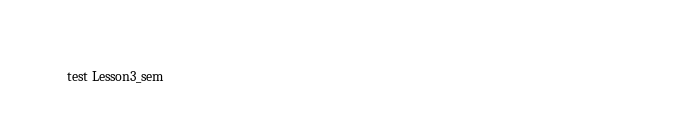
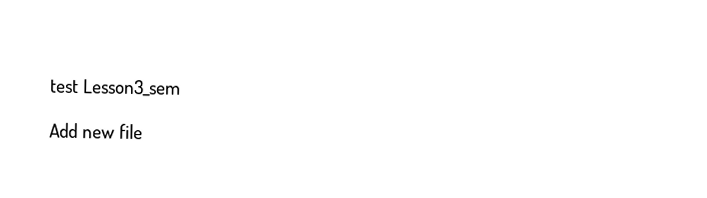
(164, 77) none -> [49,122,144,140] // Add new file

